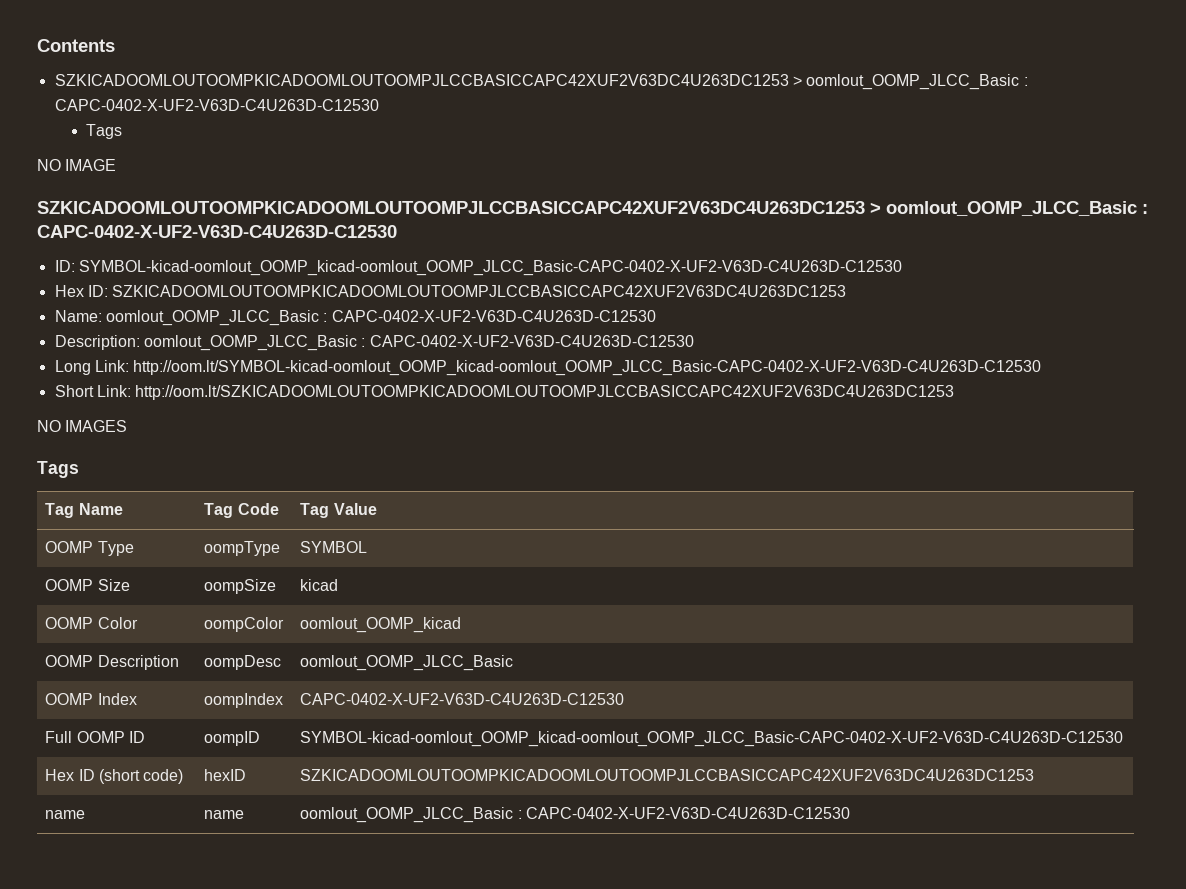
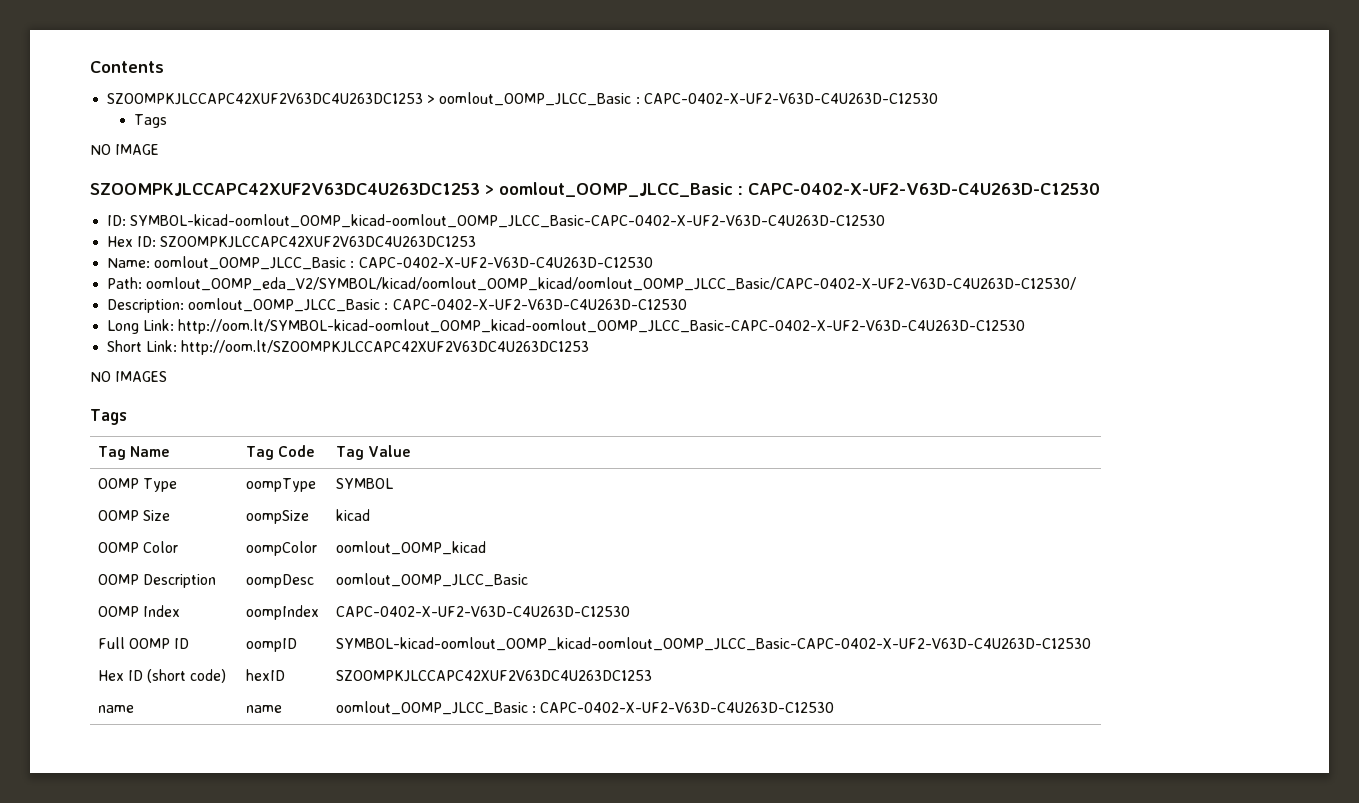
[54,74,789,86] SZKICADOOMLOUTOOMPKICADOOMLOUTOOMPJLCCBASICCAPC42XUF2V63DC4U263DC1253 -> [107,93,424,105] SZOOMPKJLCCAPC42XUF2V63DC4U263DC1253
[37,201,865,214] SZKICADOOMLOUTOOMPKICADOOMLOUTOOMPJLCCBASICCAPC42XUF2V63DC4U263DC1253 -> [90,183,480,196] SZOOMPKJLCCAPC42XUF2V63DC4U263DC1253
[112,285,847,297] SZKICADOOMLOUTOOMPKICADOOMLOUTOOMPJLCCBASICCAPC42XUF2V63DC4U263DC1253 -> [160,236,477,248] SZOOMPKJLCCAPC42XUF2V63DC4U263DC1253
(656, 316) none -> [107,277,1077,291] // Path: oomlout_OOMP_eda_V2/SYMBOL/kicad/oomlout_OOMP_kicad/oomlout_OOMP_JLCC_Basic/CAPC-0402-X-UF2-V63D-C4U263D-C12530/
[135,385,955,400] http://oom.lt/SZKICADOOMLOUTOOMPKICADOOMLOUTOOMPJLCCBASICCAPC42XUF2V63DC4U263DC1253 -> [181,340,590,355] http://oom.lt/SZOOMPKJLCCAPC42XUF2V63DC4U263DC1253
[300,769,1035,781] SZKICADOOMLOUTOOMPKICADOOMLOUTOOMPJLCCBASICCAPC42XUF2V63DC4U263DC1253 -> [335,670,652,682] SZOOMPKJLCCAPC42XUF2V63DC4U263DC1253

